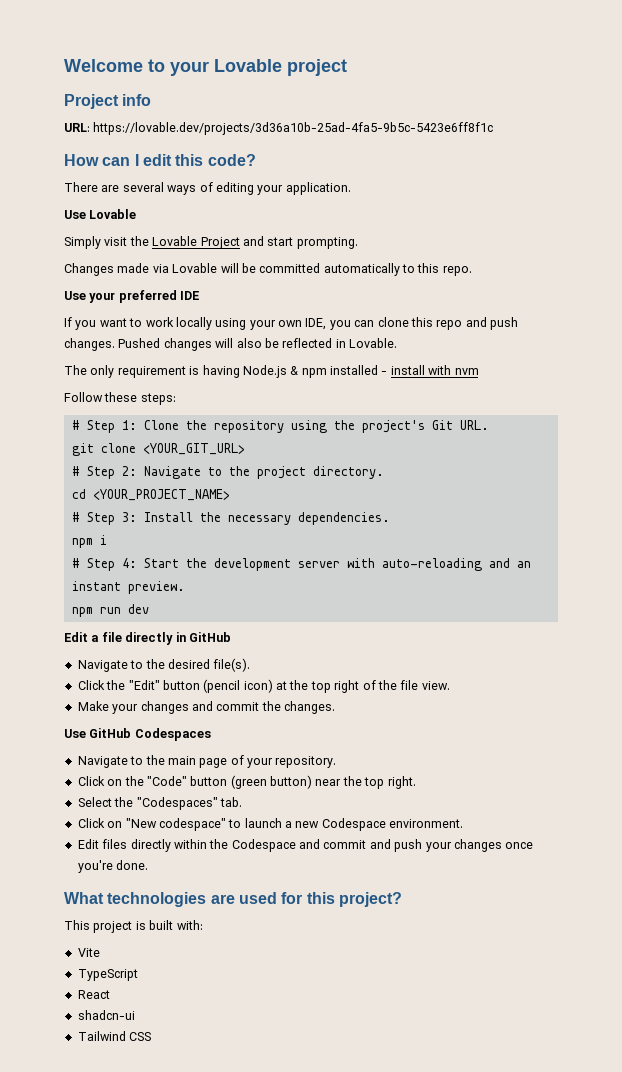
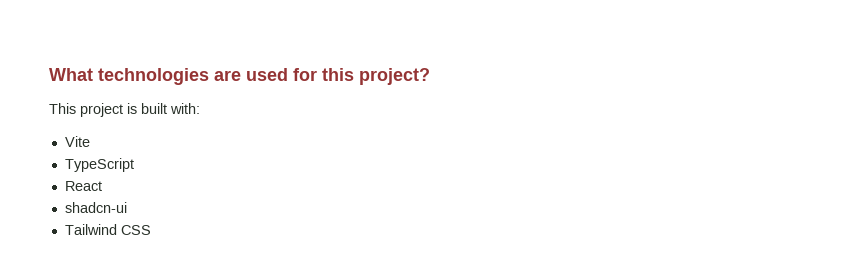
[64,59,347,76] [64,94,152,109] [64,122,494,135] [64,154,256,166] [64,182,351,195] [64,209,137,219] [64,236,358,249] [64,263,472,276] [64,290,200,303] [64,317,518,330] [64,338,397,351] [64,365,479,378] [64,392,176,405] [71,420,489,433] [71,443,245,456] [71,466,384,479] [71,489,230,501] [71,512,390,525] [71,535,107,548] [71,558,531,571] [71,581,185,594] [71,604,149,617] [64,632,231,645] [77,658,251,672] [77,679,450,693] [77,701,335,714] [64,728,211,741] [77,755,337,768] [77,775,416,789] [77,797,242,810] [77,818,464,831] [77,839,534,852] [77,860,149,873] Welcome to your Lovable project // Project info // URL: https://lovable.dev/projects/3d36a10b-25ad-4fa5-9b5c-5423e6ff8f1c // How can I edit this code? // There are several ways of editing your application. // Use Lovable // Simply visit the Lovable Project and start prompting. // Changes made via Lovable will be committed automatically to this repo. // Use your preferred IDE // If you want to work locally using your own IDE, you can clone this repo and push changes. Pushed changes will also be reflected in Lovable. // The only requirement is having Node.js & npm installed - install with nvm // Follow these steps: // # Step 1: Clone the repository using the project's Git URL. // git clone <YOUR_GIT_URL> // # Step 2: Navigate to the project directory. // cd <YOUR_PROJECT_NAME> // # Step 3: Install the necessary dependencies. // npm i // # Step 4: Start the development server with auto-reloading and an instant preview. // npm run dev // Edit a file directly in GitHub // Navigate to the desired file(s). // Click the "Edit" button (pencil icon) at the top right of the file view. // Make your changes and commit the changes. // Use GitHub Codespaces // Navigate to the main page of your repository. // Click on the "Code" button (green button) near the top right. // Select the "Codespaces" tab. // Click on "New codespace" to launch a new Codespace environment. // Edit files directly within the Codespace and commit and push your changes once you're done. // -> (49, 74) none

